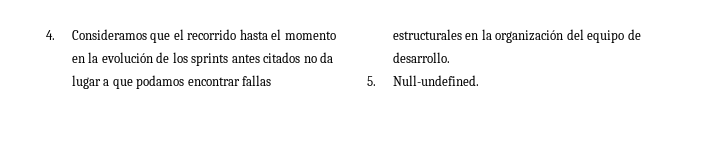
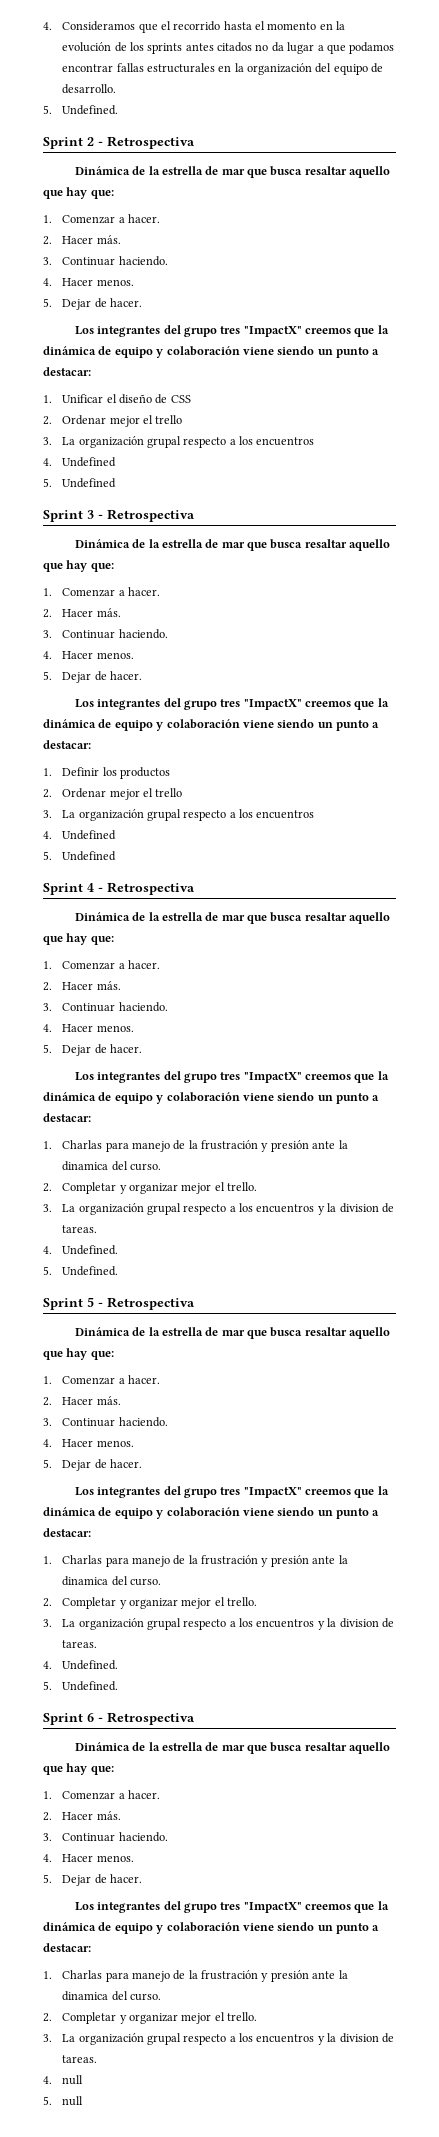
[392,75,479,86] Null-undefined. -> [62,105,119,115] [43,136,195,149] [74,166,391,178] [43,187,114,199] [43,214,160,224] [43,235,121,245] [43,256,168,266] [43,278,134,286] [43,298,142,310] [74,325,389,337] [43,346,380,358] [43,367,91,376] [43,394,191,404] [43,415,183,427] [43,436,315,448] [43,457,117,467] [43,478,117,488] [43,509,195,522] [74,539,391,551] [43,560,114,572] [43,587,160,597] [43,608,121,618] [43,629,168,639] [43,651,134,659] [43,671,142,683] [74,698,389,710] [43,719,380,731] [43,740,91,749] [43,767,170,779] [43,788,183,800] [43,809,315,821] [43,830,117,840] [43,851,117,861] [43,882,195,895] [74,912,391,924] [43,933,114,945] [43,960,160,970] [43,981,121,991] [43,1002,168,1012] [43,1024,134,1032] [43,1044,142,1056] [74,1071,389,1083] [43,1092,380,1104] [43,1113,91,1122] [43,1140,348,1152] [62,1161,161,1171] [43,1182,258,1194] [43,1203,394,1215] [62,1225,98,1233] [43,1245,119,1255] [43,1266,119,1276] [43,1297,195,1310] [74,1327,391,1339] [43,1348,114,1360] [43,1375,160,1385] [43,1396,121,1406] [43,1417,168,1427] [43,1439,134,1447] [43,1459,142,1471] [74,1486,389,1498] [43,1507,380,1519] [43,1528,91,1537] [43,1555,348,1567] [62,1576,161,1586] [43,1597,258,1609] [43,1618,394,1630] [62,1640,98,1648] [43,1660,119,1670] [43,1681,119,1691] [43,1712,195,1725] [74,1742,391,1754] [43,1763,114,1775] [43,1790,160,1800] [43,1811,121,1821] [43,1832,168,1842] [43,1854,134,1862] [43,1874,142,1886] [74,1901,389,1913] [43,1922,380,1934] [43,1943,91,1952] [43,1970,348,1982] [62,1991,161,2001] [43,2012,258,2024] [43,2033,394,2045] [62,2055,98,2063] [43,2075,84,2085] [43,2096,84,2106] Undefined. // Sprint 2 - Retrospectiva // Dinámica de la estrella de mar que busca resaltar aquello que hay que: // 1. Comenzar a hacer. // 2. Hacer más. // 3. Continuar haciendo. // 4. Hacer menos. // 5. Dejar de hacer. // Los integrantes del grupo tres "ImpactX" creemos que la dinámica de equipo y colaboración viene siendo un punto a destacar: // 1. Unificar el diseño de CSS // 2. Ordenar mejor el trello // 3. La organización grupal respecto a los encuentros // 4. Undefined // 5. Undefined // Sprint 3 - Retrospectiva // Dinámica de la estrella de mar que busca resaltar aquello que hay que: // 1. Comenzar a hacer. // 2. Hacer más. // 3. Continuar haciendo. // 4. Hacer menos. // 5. Dejar de hacer. // Los integrantes del grupo tres "ImpactX" creemos que la dinámica de equipo y colaboración viene siendo un punto a destacar: // 1. Definir los productos // 2. Ordenar mejor el trello // 3. La organización grupal respecto a los encuentros // 4. Undefined // 5. Undefined // Sprint 4 - Retrospectiva // Dinámica de la estrella de mar que busca resaltar aquello que hay que: // 1. Comenzar a hacer. // 2. Hacer más. // 3. Continuar haciendo. // 4. Hacer menos. // 5. Dejar de hacer. // Los integrantes del grupo tres "ImpactX" creemos que la dinámica de equipo y colaboración viene siendo un punto a destacar: // 1. Charlas para manejo de la frustración y presión ante la dinamica del curso. // 2. Completar y organizar mejor el trello. // 3. La organización grupal respecto a los encuentros y la division de tareas. // 4. Undefined. // 5. Undefined. // Sprint 5 - Retrospectiva // Dinámica de la estrella de mar que busca resaltar aquello que hay que: // 1. Comenzar a hacer. // 2. Hacer más. // 3. Continuar haciendo. // 4. Hacer menos. // 5. Dejar de hacer. // Los integrantes del grupo tres "ImpactX" creemos que la dinámica de equipo y colaboración viene siendo un punto a destacar: // 1. Charlas para manejo de la frustración y presión ante la dinamica del curso. // 2. Completar y organizar mejor el trello. // 3. La organización grupal respecto a los encuentros y la division de tareas. // 4. Undefined. // 5. Undefined. // Sprint 6 - Retrospectiva // Dinámica de la estrella de mar que busca resaltar aquello que hay que: // 1. Comenzar a hacer. // 2. Hacer más. // 3. Continuar haciendo. // 4. Hacer menos. // 5. Dejar de hacer. // Los integrantes del grupo tres "ImpactX" creemos que la dinámica de equipo y colaboración viene siendo un punto a destacar: // 1. Charlas para manejo de la frustración y presión ante la dinamica del curso. // 2. Completar y organizar mejor el trello. // 3. La organización grupal respecto a los encuentros y la division de tareas. // 4. null // 5. null

